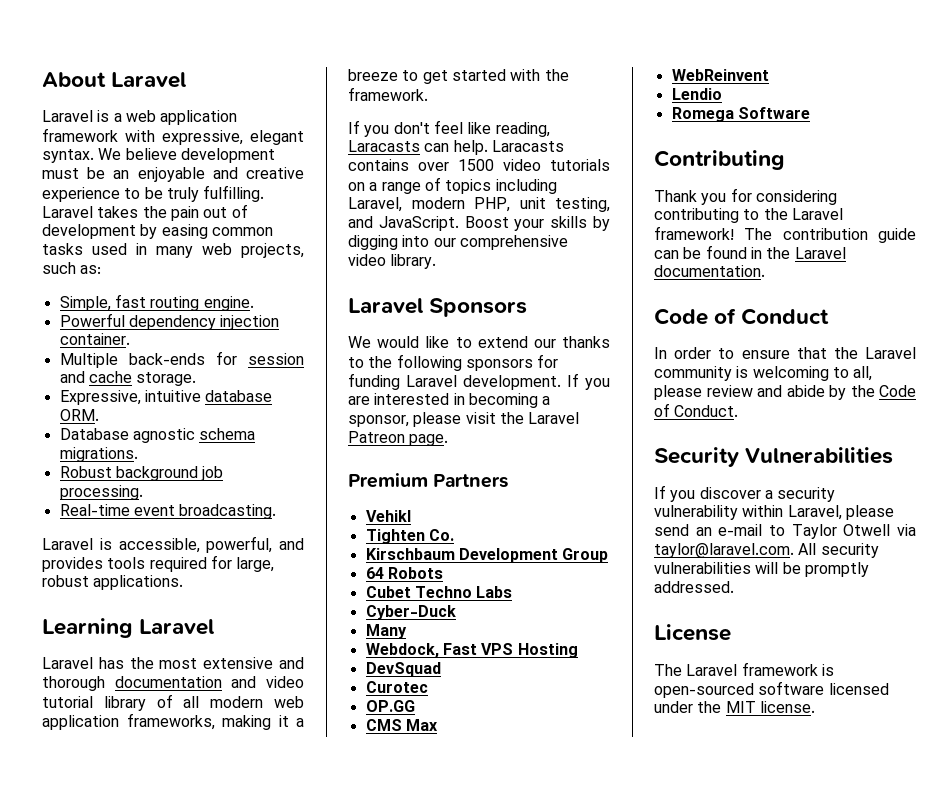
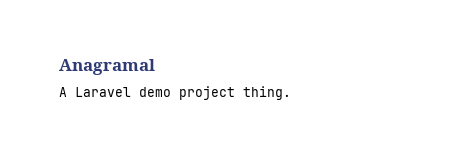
[42,72,187,88] [42,110,238,125] [42,128,304,145] [42,148,275,163] [42,167,304,182] [42,185,265,202] [42,204,248,221] [42,224,273,239] [42,243,304,258] [42,262,102,274] [59,294,254,311] [59,313,280,330] [59,333,130,345] [59,351,305,368] [59,371,197,386] [59,390,273,405] [59,409,99,421] [59,428,256,443] [59,447,138,462] [59,466,224,481] [59,485,143,500] [59,504,277,519] [42,536,304,553] [42,555,275,572] [42,575,184,590] [42,618,215,638] [42,657,304,669] [42,676,305,691] [42,694,304,711] [42,713,304,730] [348,69,569,84] [348,87,428,101] [348,120,550,137] [348,140,564,155] [348,159,610,171] [348,177,557,194] [348,197,610,212] [348,216,610,231] [348,235,568,250] [348,254,437,269] [348,298,528,317] [348,336,610,348] [348,354,559,371] [348,373,610,390] [348,393,551,408] [348,412,580,427] [348,431,449,446] [348,473,509,488] [365,510,411,522] [365,529,454,544] [365,548,609,563] [365,567,443,579] [365,586,513,598] [365,605,456,620] [365,624,407,639] [365,643,578,658] [365,662,441,677] [365,681,428,693] [365,700,415,712] [365,719,438,731] [671,69,769,81] [671,88,722,100] [671,107,810,122] [654,150,785,170] [654,188,837,205] [654,208,843,223] [654,226,916,243] [654,245,846,259] [654,265,765,277] [654,308,830,325] [654,347,916,359] [654,366,873,381] [654,385,916,400] [654,403,739,417] [654,447,894,467] [654,485,836,502] [654,505,894,520] [654,524,916,539] [654,543,879,558] [654,562,869,577] [654,581,734,593] [654,624,731,641] [654,662,834,676] [654,681,889,698] [654,701,815,713] About Laravel // Laravel is a web application framework with expressive, elegant syntax. We believe development must be an enjoyable and creative experience to be truly fulfilling. Laravel takes the pain out of development by easing common tasks used in many web projects, such as: // Simple, fast routing engine. // Powerful dependency injection container. // Multiple back-ends for session and cache storage. // Expressive, intuitive database ORM. // Database agnostic schema migrations. // Robust background job processing. // Real-time event broadcasting. // Laravel is accessible, powerful, and provides tools required for large, robust applications. // Learning Laravel // Laravel has the most extensive and thorough documentation and video tutorial library of all modern web application frameworks, making it a breeze to get started with the framework. // If you don't feel like reading, Laracasts can help. Laracasts contains over 1500 video tutorials on a range of topics including Laravel, modern PHP, unit testing, and JavaScript. Boost your skills by digging into our comprehensive video library. // Laravel Sponsors // We would like to extend our thanks to the following sponsors for funding Laravel development. If you are interested in becoming a sponsor, please visit the Laravel Patreon page. // Premium Partners // Vehikl // Tighten Co. // Kirschbaum Development Group // 64 Robots // Cubet Techno Labs // Cyber-Duck // Many // Webdock, Fast VPS Hosting // DevSquad // Curotec // OP.GG // CMS Max // WebReinvent // Lendio // Romega Software // Contributing // Thank you for considering contributing to the Laravel framework! The contribution guide can be found in the Laravel documentation. // Code of Conduct // In order to ensure that the Laravel community is welcoming to all, please review and abide by the Code of Conduct. // Security Vulnerabilities // If you discover a security vulnerability within Laravel, please send an e-mail to Taylor Otwell via taylor@laravel.com. All security vulnerabilities will be promptly addressed. // License // The Laravel framework is open-sourced software licensed under the MIT license. -> [59,59,155,75] [59,86,291,100] Anagramal // A Laravel demo project thing.

